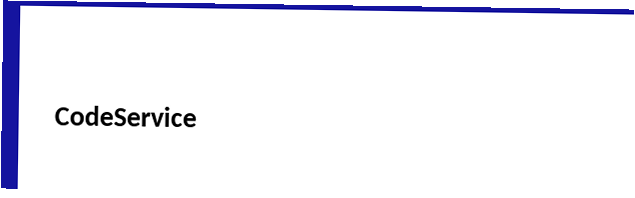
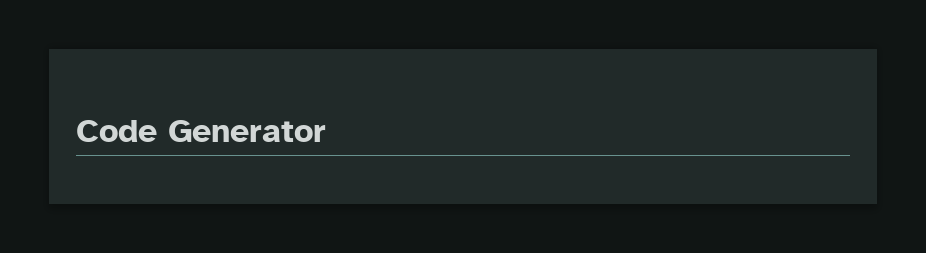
[54,105,197,128] CodeService -> [76,120,326,142] Code Generator

